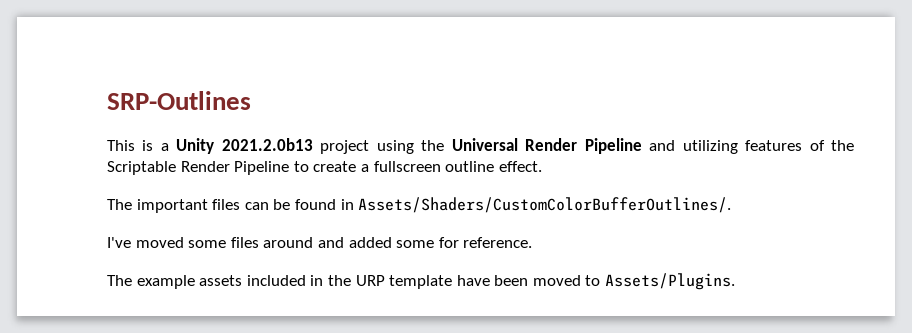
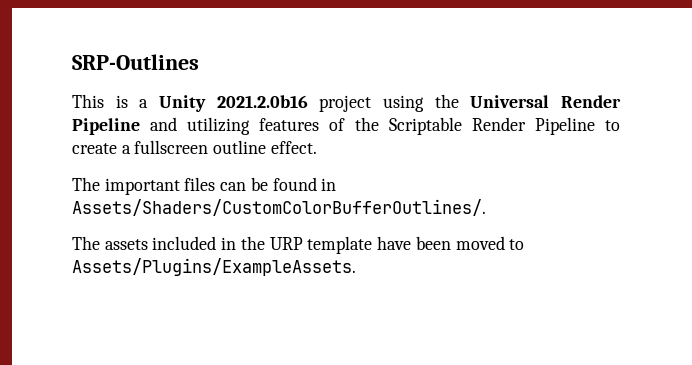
[221,138,313,151] 2021.2.0b13 -> [216,95,308,108] 2021.2.0b16
[107,237,533,248] [107,275,195,289] // I've moved some files around and added some for reference. // The example -> [72,236,100,250] // The
[605,273,736,290] Assets/Plugins. -> [72,258,356,276] Assets/Plugins/ExampleAssets.

